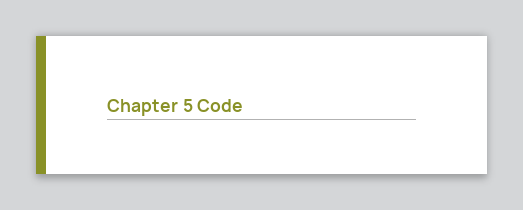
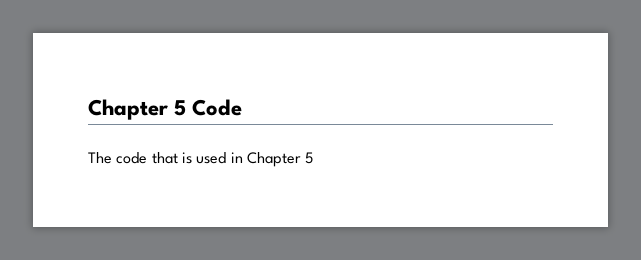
(244, 105) none -> [88,152,314,167] // The code that is used in Chapter 5

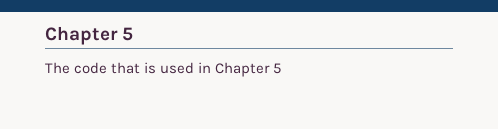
[88,99,243,120] Chapter 5 Code -> [45,26,134,45] Chapter 5

